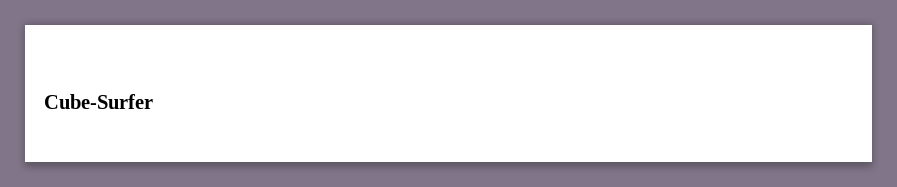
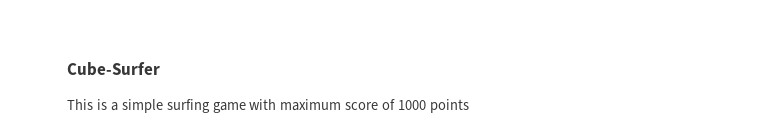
(153, 101) none -> [67,99,470,113] // This is a simple surfing game with maximum score of 1000 points

